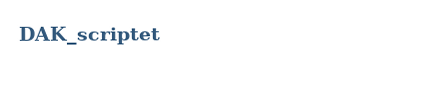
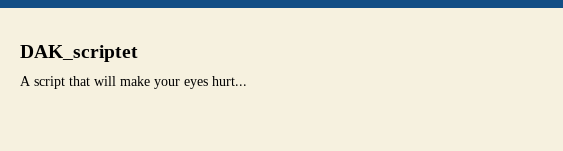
(160, 35) none -> [20,76,247,89] // A script that will make your eyes hurt...

